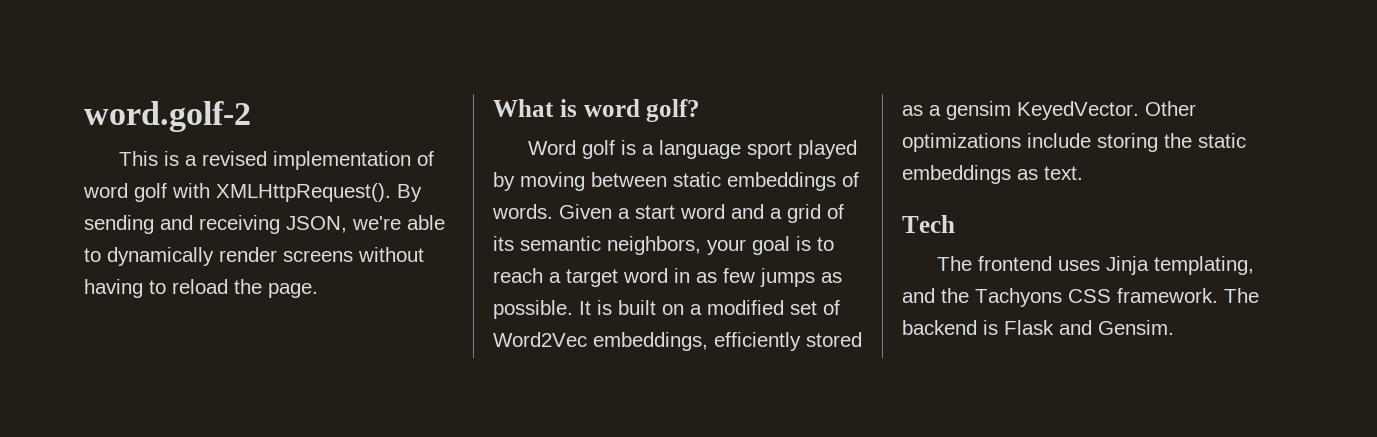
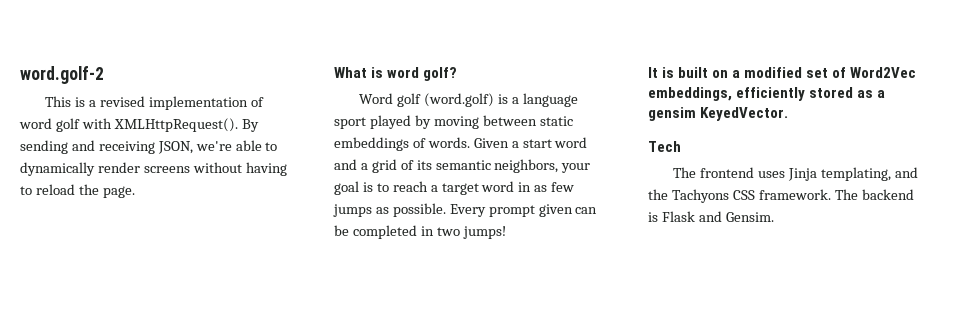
(616, 149) none -> [423,93,494,107] (word.golf)
(573, 309) none -> [449,204,598,217] [334,225,506,239] Every prompt given can be completed in two jumps! //
[1145,101,1196,116] [902,133,1246,152] [902,165,1083,184] Other optimizations include storing the static embeddings as text. -> (789, 114) none

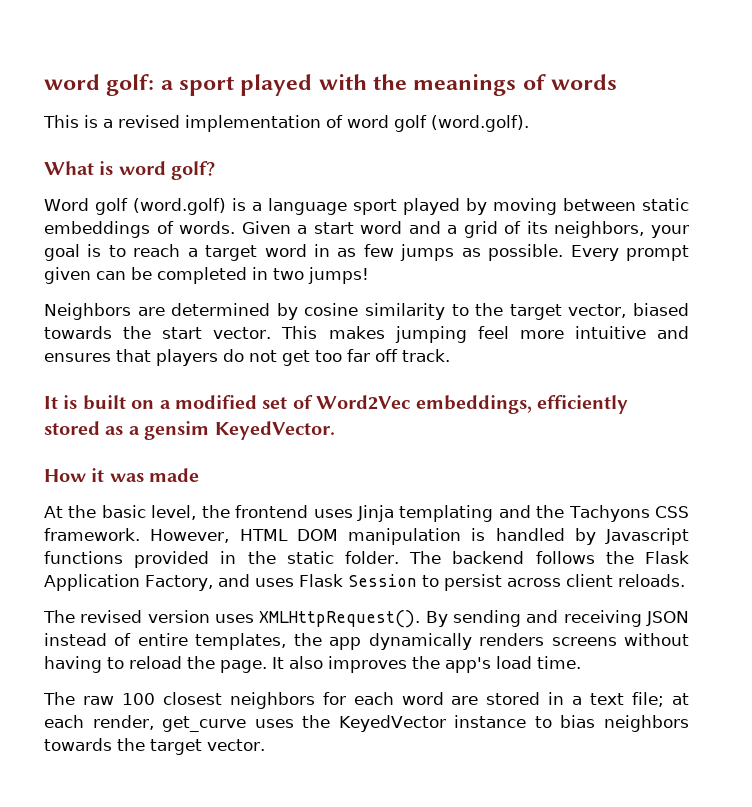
[20,66,104,84] word.golf-2 -> [44,74,618,96] word golf: a sport played with the meanings of words
[81,118,259,132] [20,140,278,154] [20,162,287,176] [20,184,135,198] with XMLHttpRequest(). By sending and receiving JSON, we're able to dynamically render screens without having to reload the page. -> [431,115,529,132] (word.golf).
[435,160,491,170] semantic -> (548, 227) none
(506, 232) none -> [44,303,690,320] [44,326,689,343] [44,349,450,366] // Neighbors are determined by cosine similarity to the target vector, biased towards the start vector. This makes jumping feel more intuitive and ensures that players do not get too far off track.
[648,141,681,152] [673,167,697,178] Tech // The -> [44,468,200,482] [44,505,230,520] How it was made // At the basic level, the
[820,167,891,181] templating, -> [399,505,494,522] templating
[834,189,914,200] [648,211,774,222] The backend is Flask and Gensim. -> [150,528,689,545] [44,551,690,568] [44,574,685,591] [43,610,689,628] [44,633,690,650] [44,656,581,673] [43,692,690,709] [44,715,689,732] [44,738,265,755] However, HTML DOM manipulation is handled by Javascript functions provided in the static folder. The backend follows the Flask Application Factory, and uses Flask Session to persist across client reloads. // The revised version uses XMLHttpRequest(). By sending and receiving JSON instead of entire templates, the app dynamically renders screens without having to reload the page. It also improves the app's load time. // The raw 100 closest neighbors for each word are stored in a text file; at each render, get_curve uses the KeyedVector instance to bias neighbors towards the target vector.

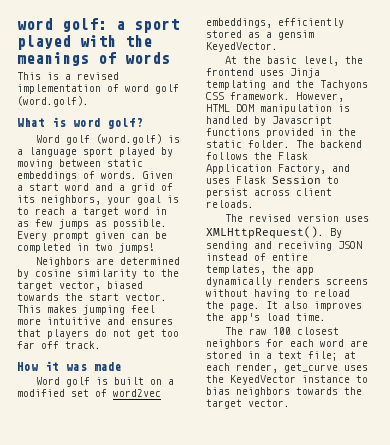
[44,396,58,409] It -> [17,361,122,371] [35,377,90,387] How it was made // Word golf
[316,395,411,410] Word2Vec -> [113,389,161,397] word2vec
[44,468,200,482] // How it was made -> (278, 47) none

